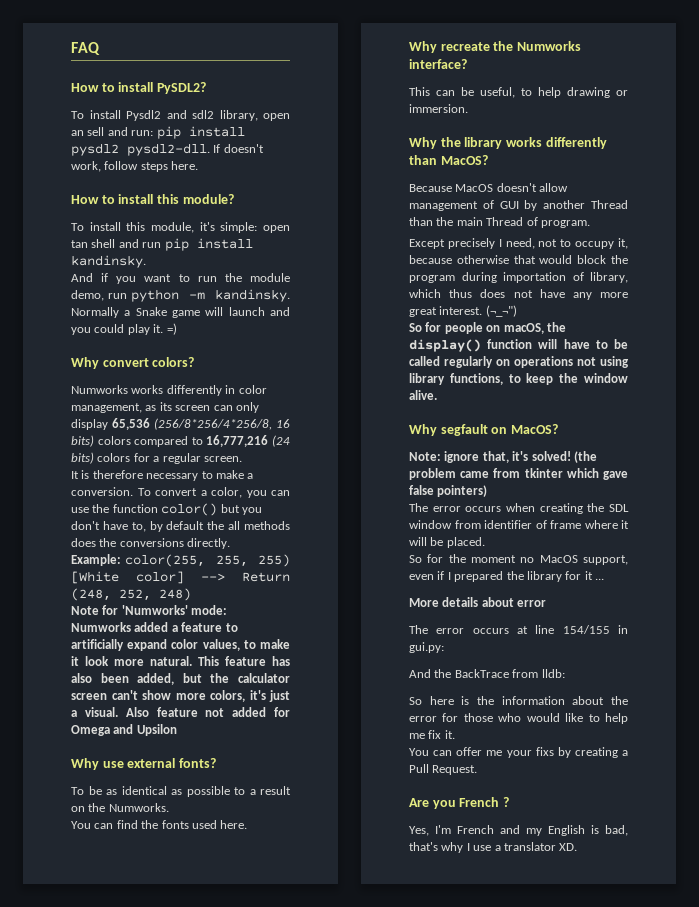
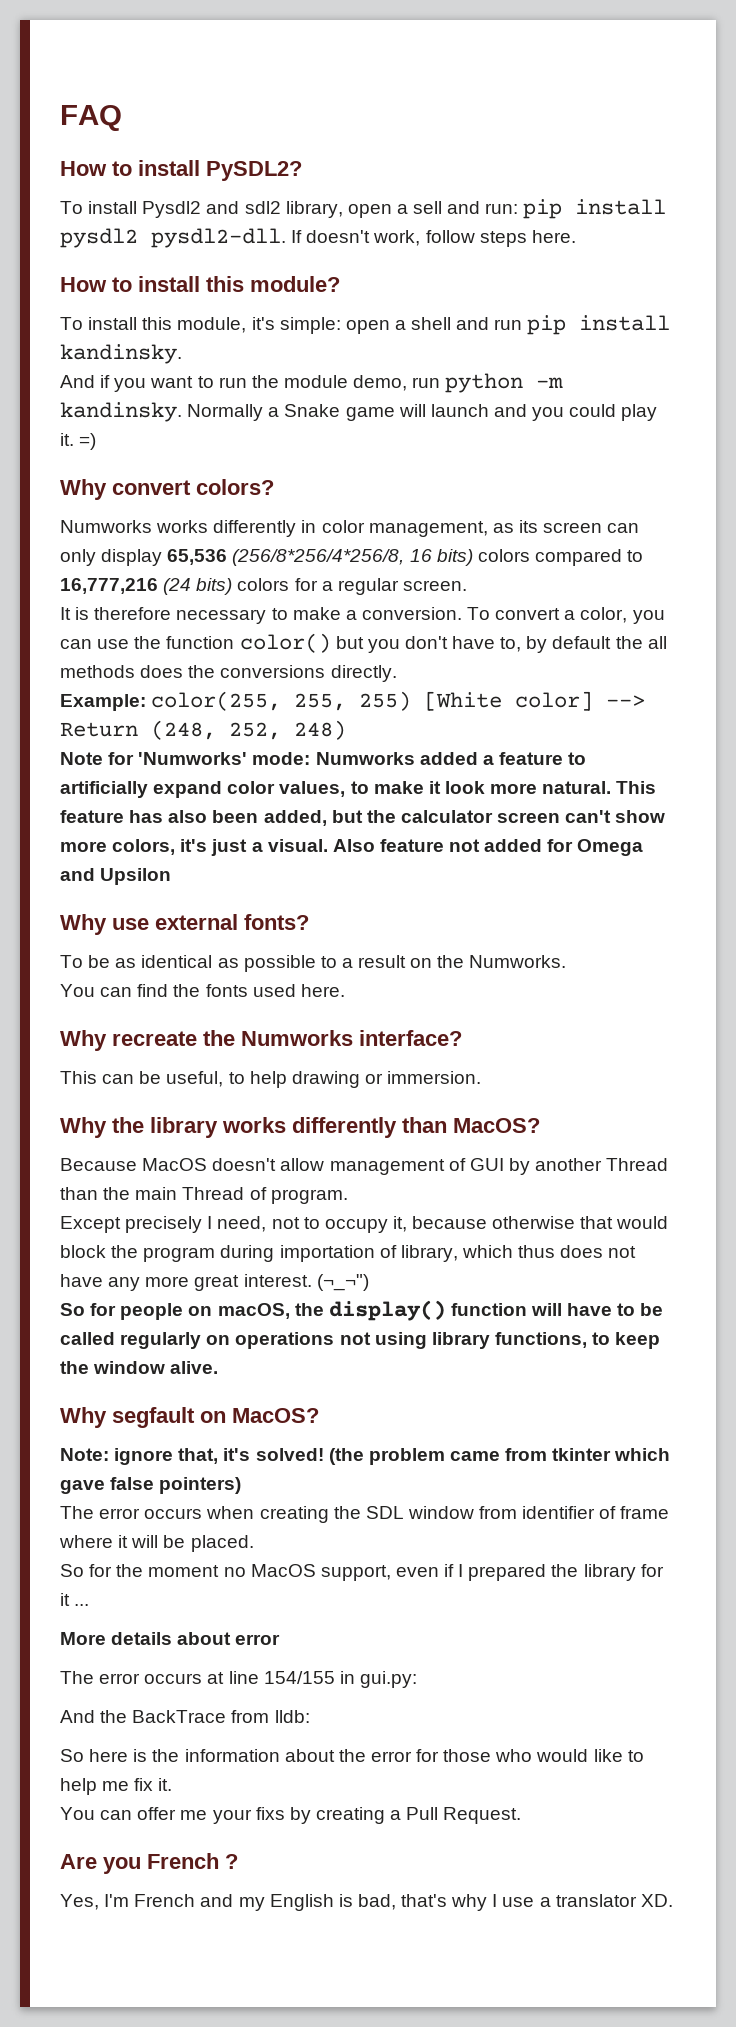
[71,130,84,136] an -> [396,204,408,214] a
[71,240,88,248] tan -> [394,320,406,330] a

